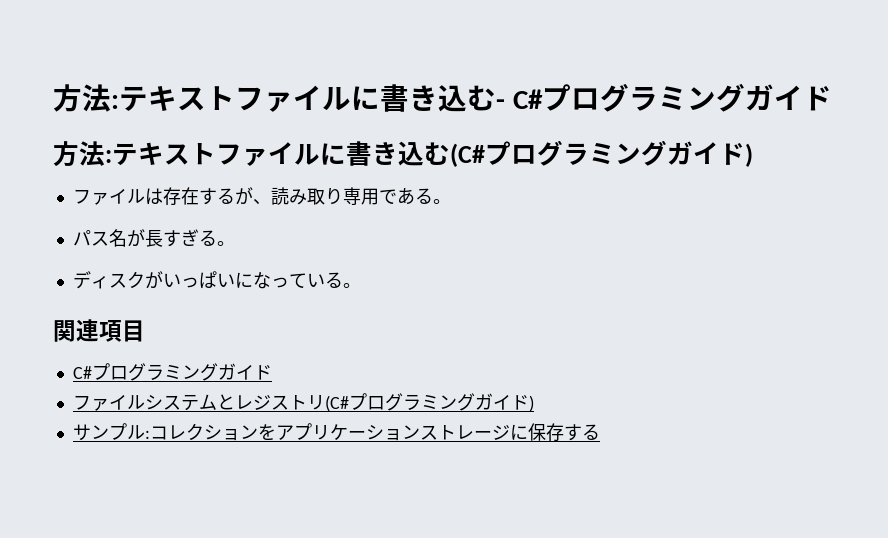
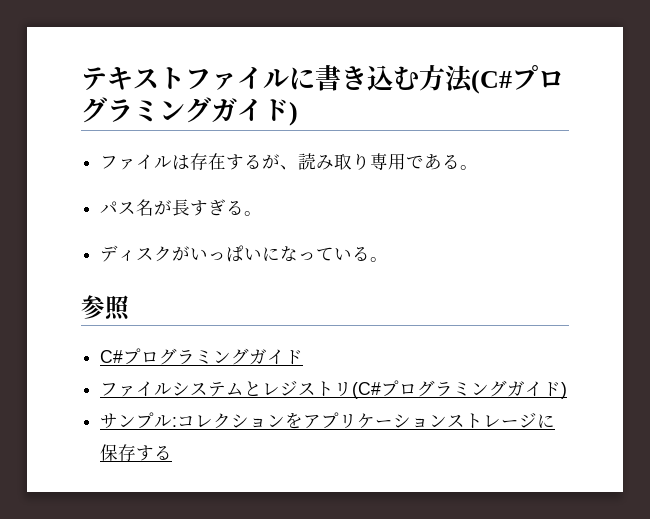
[53,83,832,112] [53,141,450,167] 方法:テキストファイルに書き込む- C#プログラミングガイド // 方法:テキストファイルに書き込む -> [81,64,473,93] テキストファイルに書き込む方法
[53,319,145,342] 関連項目 -> [81,295,130,321] 参照

